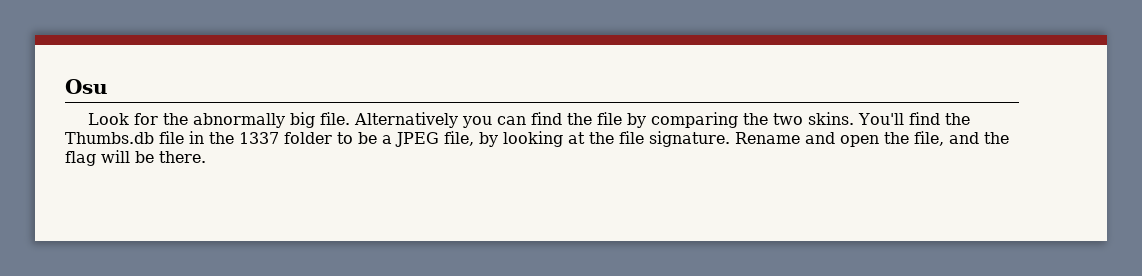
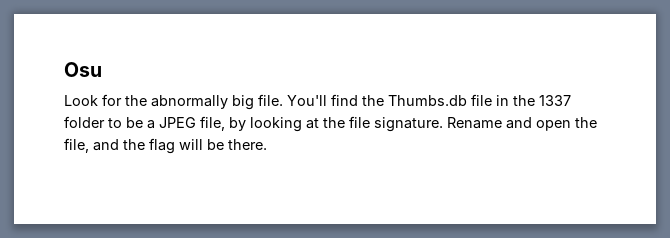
[354,112,855,128] Alternatively you can find the file by comparing the two skins. -> (283, 100) none

